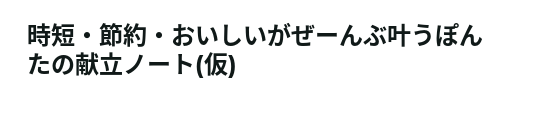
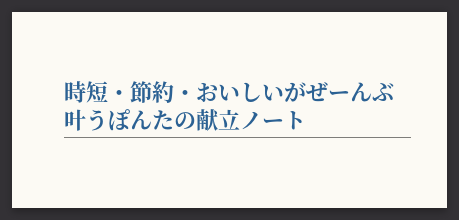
[195,52,237,78] (仮) -> (306, 120) none

